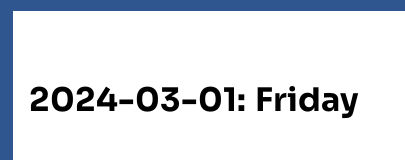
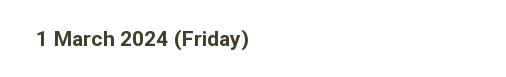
[29,86,359,119] 2024-03-01: Friday -> [36,29,250,51] 1 March 2024 (Friday)

